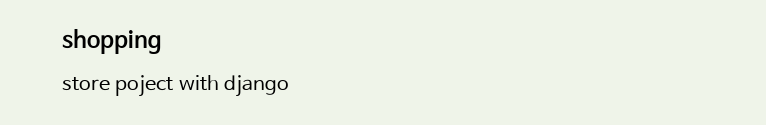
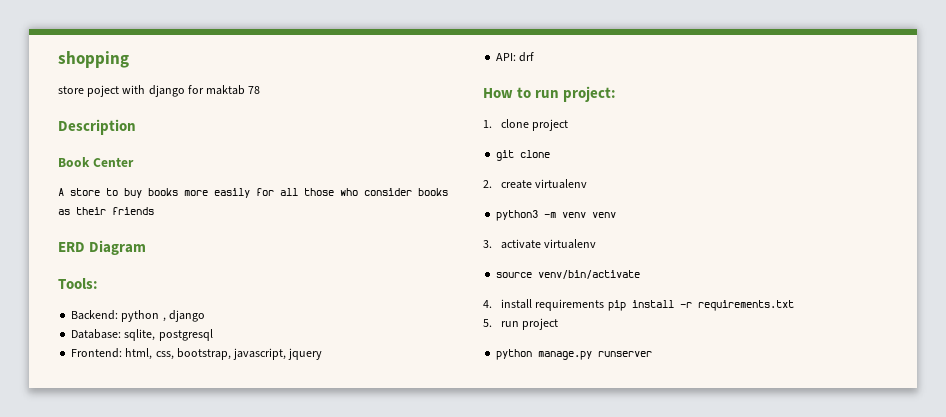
(289, 86) none -> [187,85,261,95] [58,119,136,135] [58,157,134,167] [58,188,448,198] [58,207,154,215] [58,240,147,255] [58,278,98,289] [71,310,205,322] [71,329,213,341] [71,348,323,360] [496,52,535,62] [483,86,617,102] [483,119,569,131] [496,150,551,161] [483,179,588,189] [496,210,617,221] [483,239,597,249] [496,270,641,279] [483,299,794,311] [483,318,559,330] [496,349,653,360] for maktab 78 // Description // Book Center // A store to buy books more easily for all those who consider books as their friends // ERD Diagram // Tools: // Backend: python , django // Database: sqlite, postgresql // Frontend: html, css, bootstrap, javascript, jquery // API: drf // How to run project: // 1. clone project // git clone // 2. create virtualenv // python3 -m venv venv // 3. activate virtualenv // source venv/bin/activate // 4. install requirements pip install -r requirements.txt // 5. run project // python manage.py runserver

